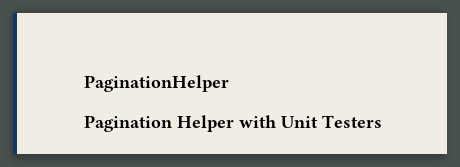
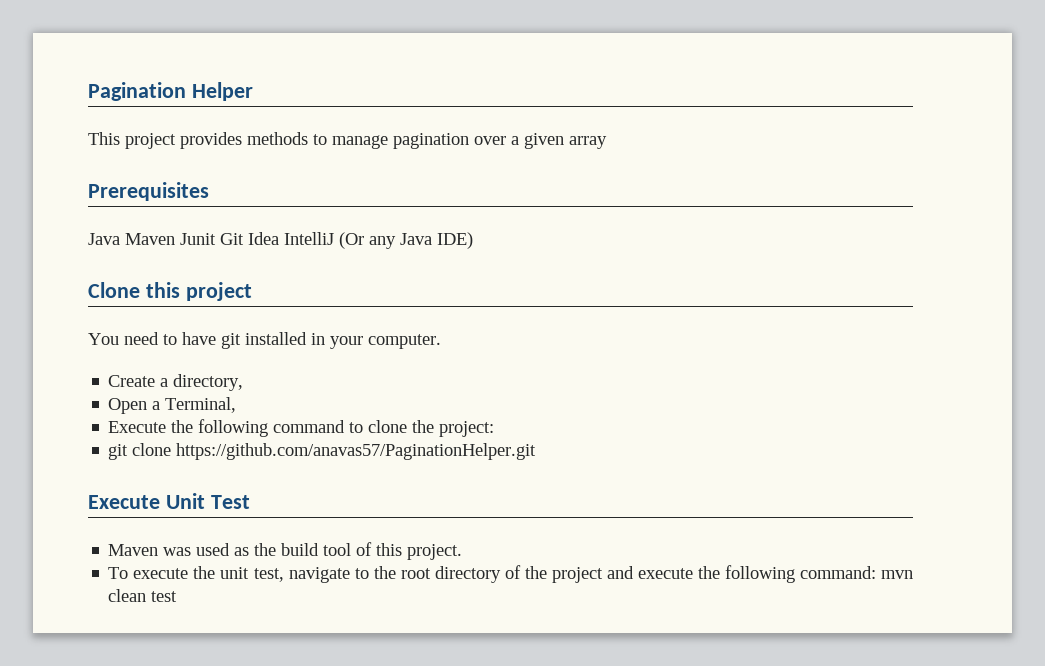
[84,75,229,92] PaginationHelper // -> (88, 91) none
[239,115,382,128] with Unit Testers -> [88,132,607,149] [88,182,209,201] [88,232,473,249] [88,282,252,301] [88,332,441,349] [108,374,244,391] [108,397,237,414] [108,419,495,437] [108,443,537,460] [88,493,250,509] [108,542,463,560] [108,565,914,583] [108,589,178,602] // This project provides methods to manage pagination over a given array // Prerequisites // Java Maven Junit Git Idea IntelliJ (Or any Java IDE) // Clone this project // You need to have git installed in your computer. // Create a directory, // Open a Terminal, // Execute the following command to clone the project: // git clone https://github.com/anavas57/PaginationHelper.git // Execute Unit Test // Maven was used as the build tool of this project. // To execute the unit test, navigate to the root directory of the project and execute the following command: mvn clean test

